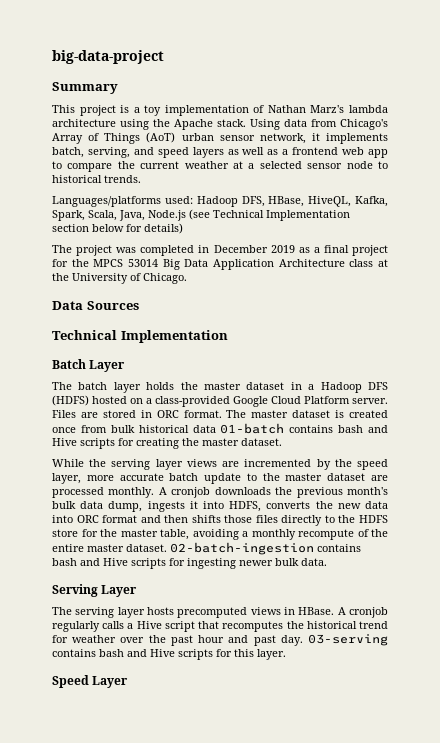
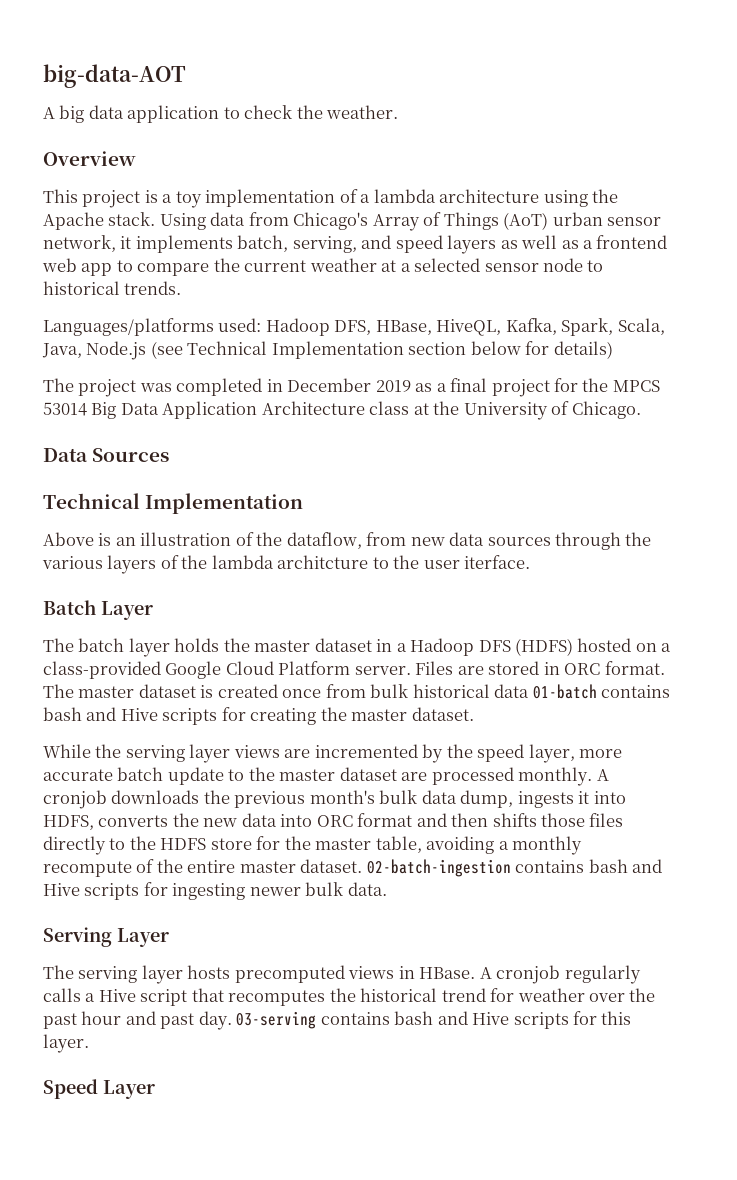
[52,50,164,64] [52,82,118,94] big-data-project // Summary -> [43,64,186,88] [43,105,399,123] [43,151,136,166] big-data-AOT // A big data application to check the weather. // Overview
[267,105,345,113] Nathan Marz's -> [360,194,371,203] a
(228, 336) none -> [43,532,652,550] [42,555,531,574] // Above is an illustration of the dataflow, from new data sources through the various layers of the lambda architcture to the user iterface.

